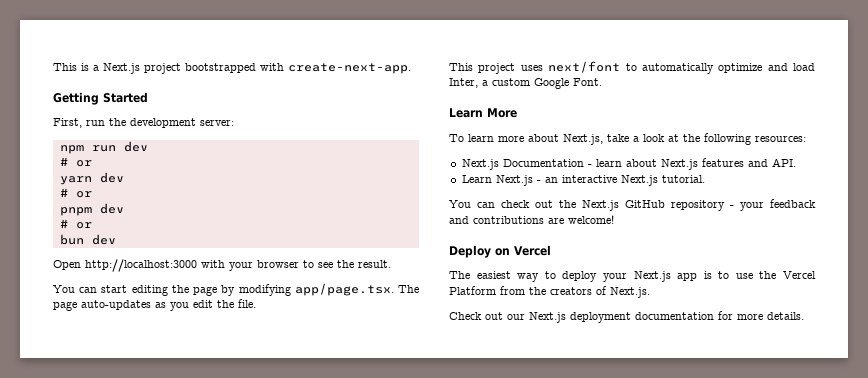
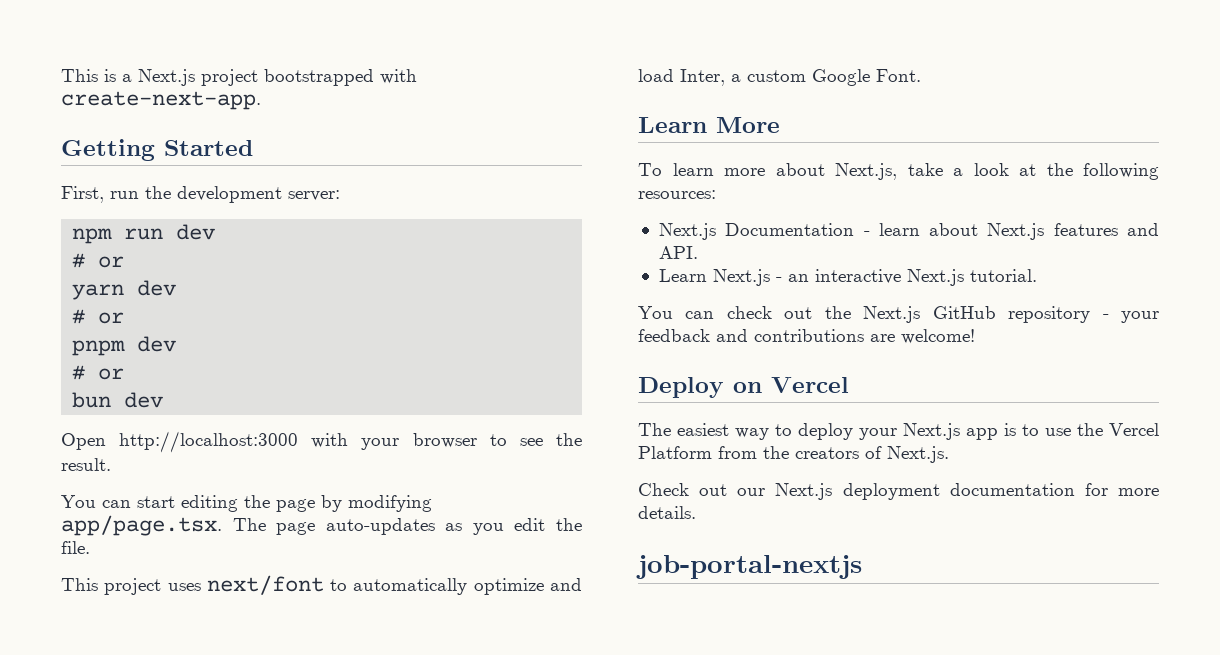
(804, 316) none -> [636,555,862,579] // job-portal-nextjs

